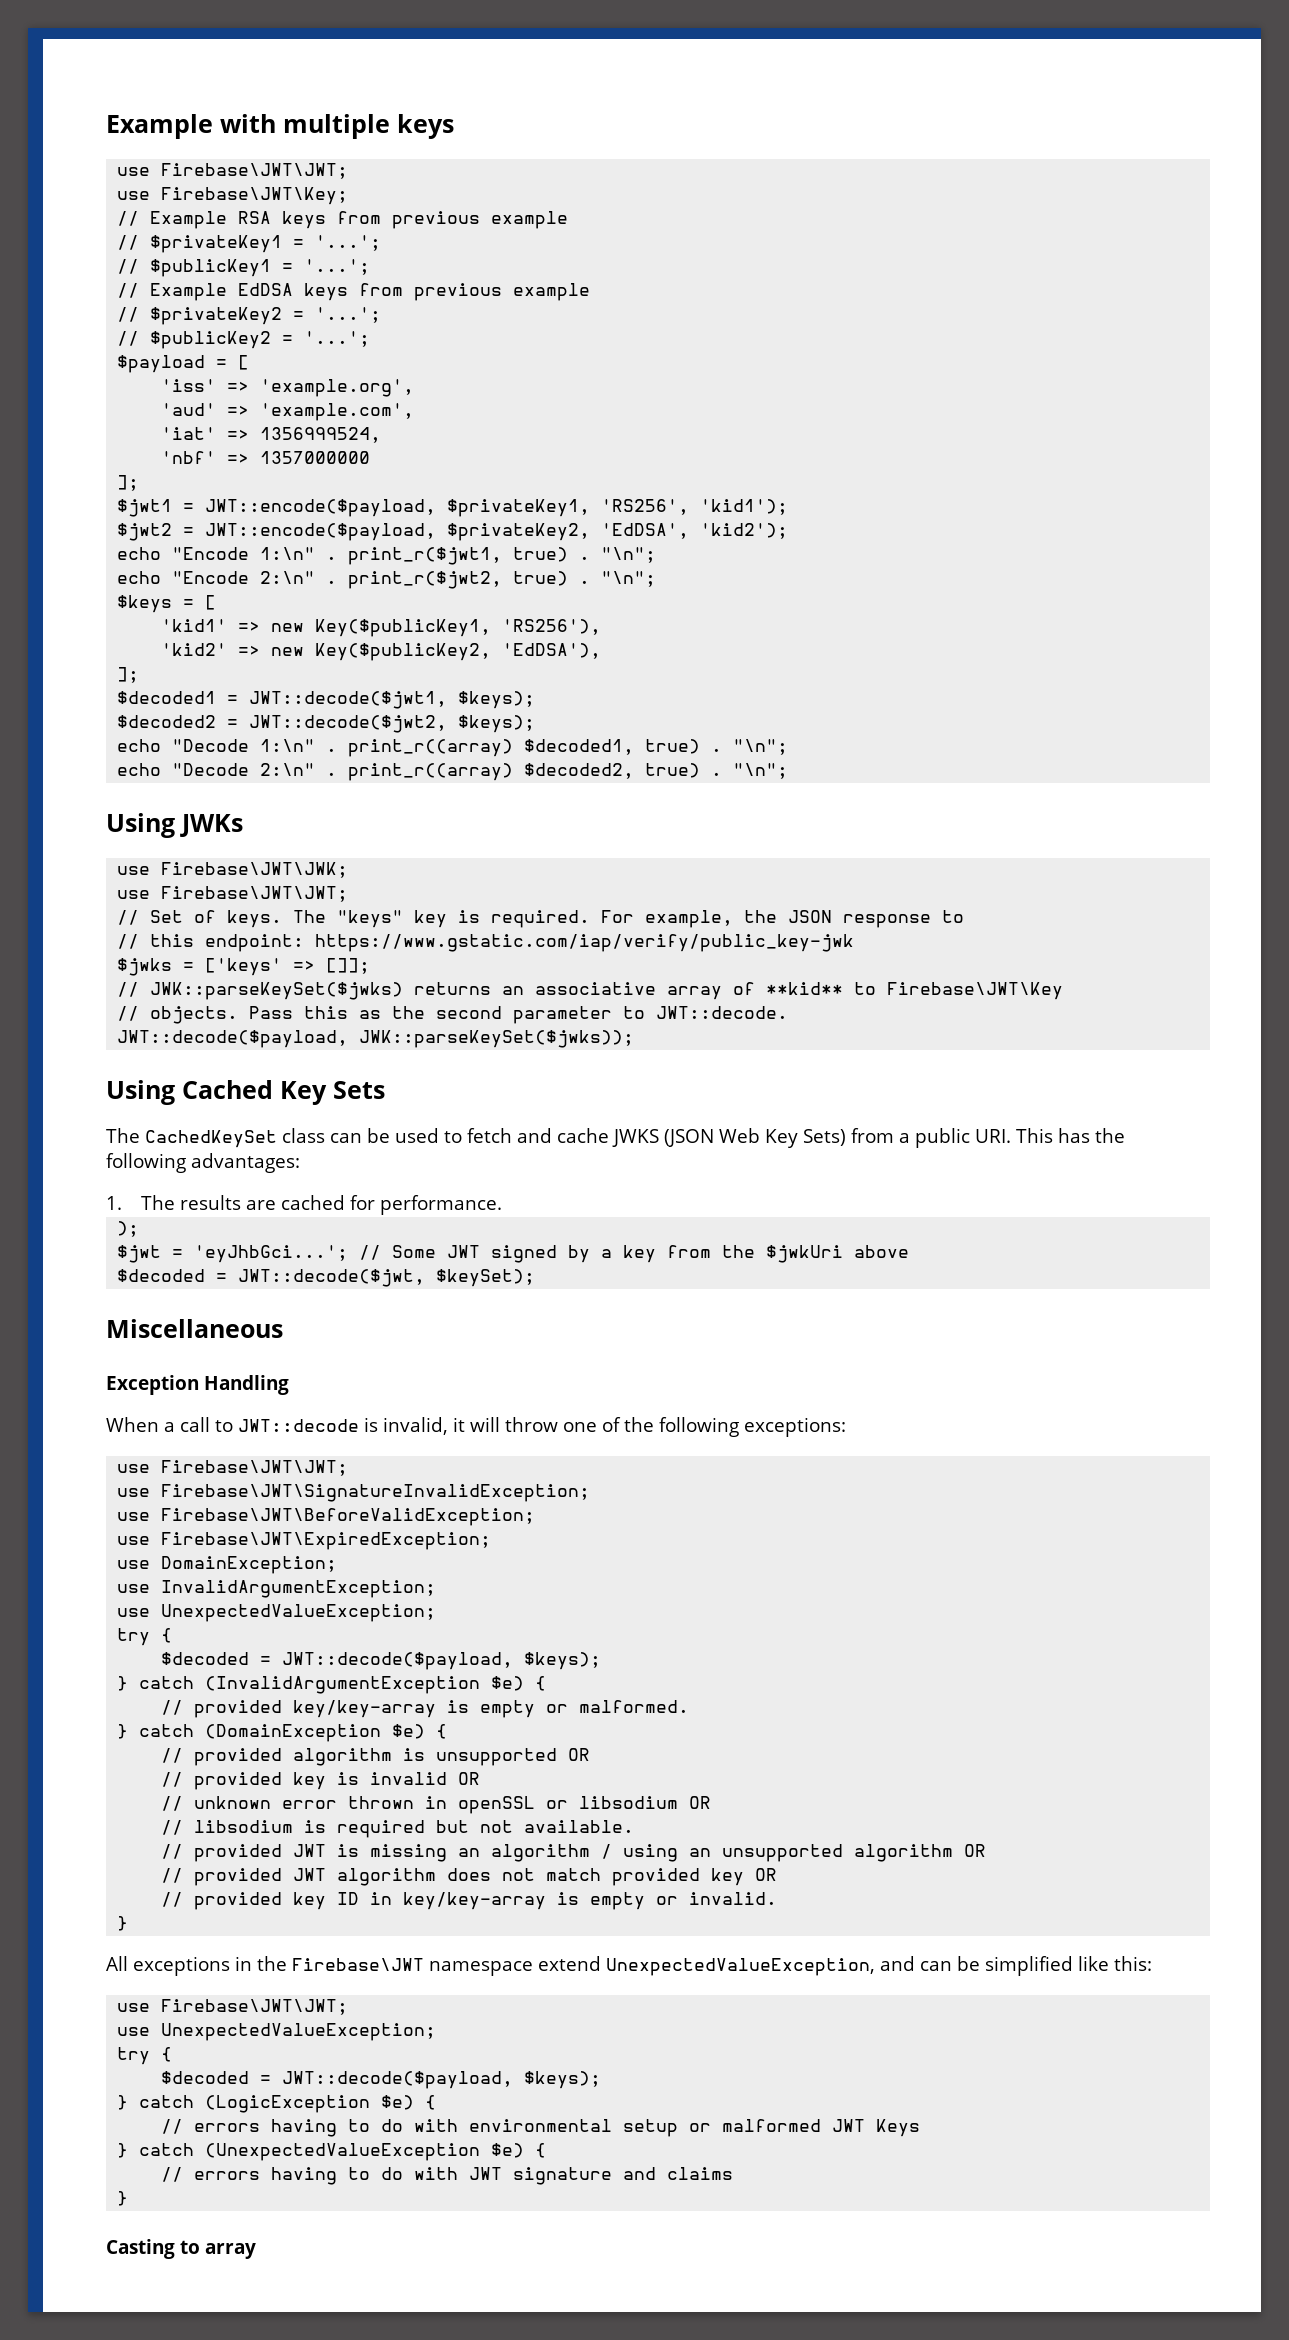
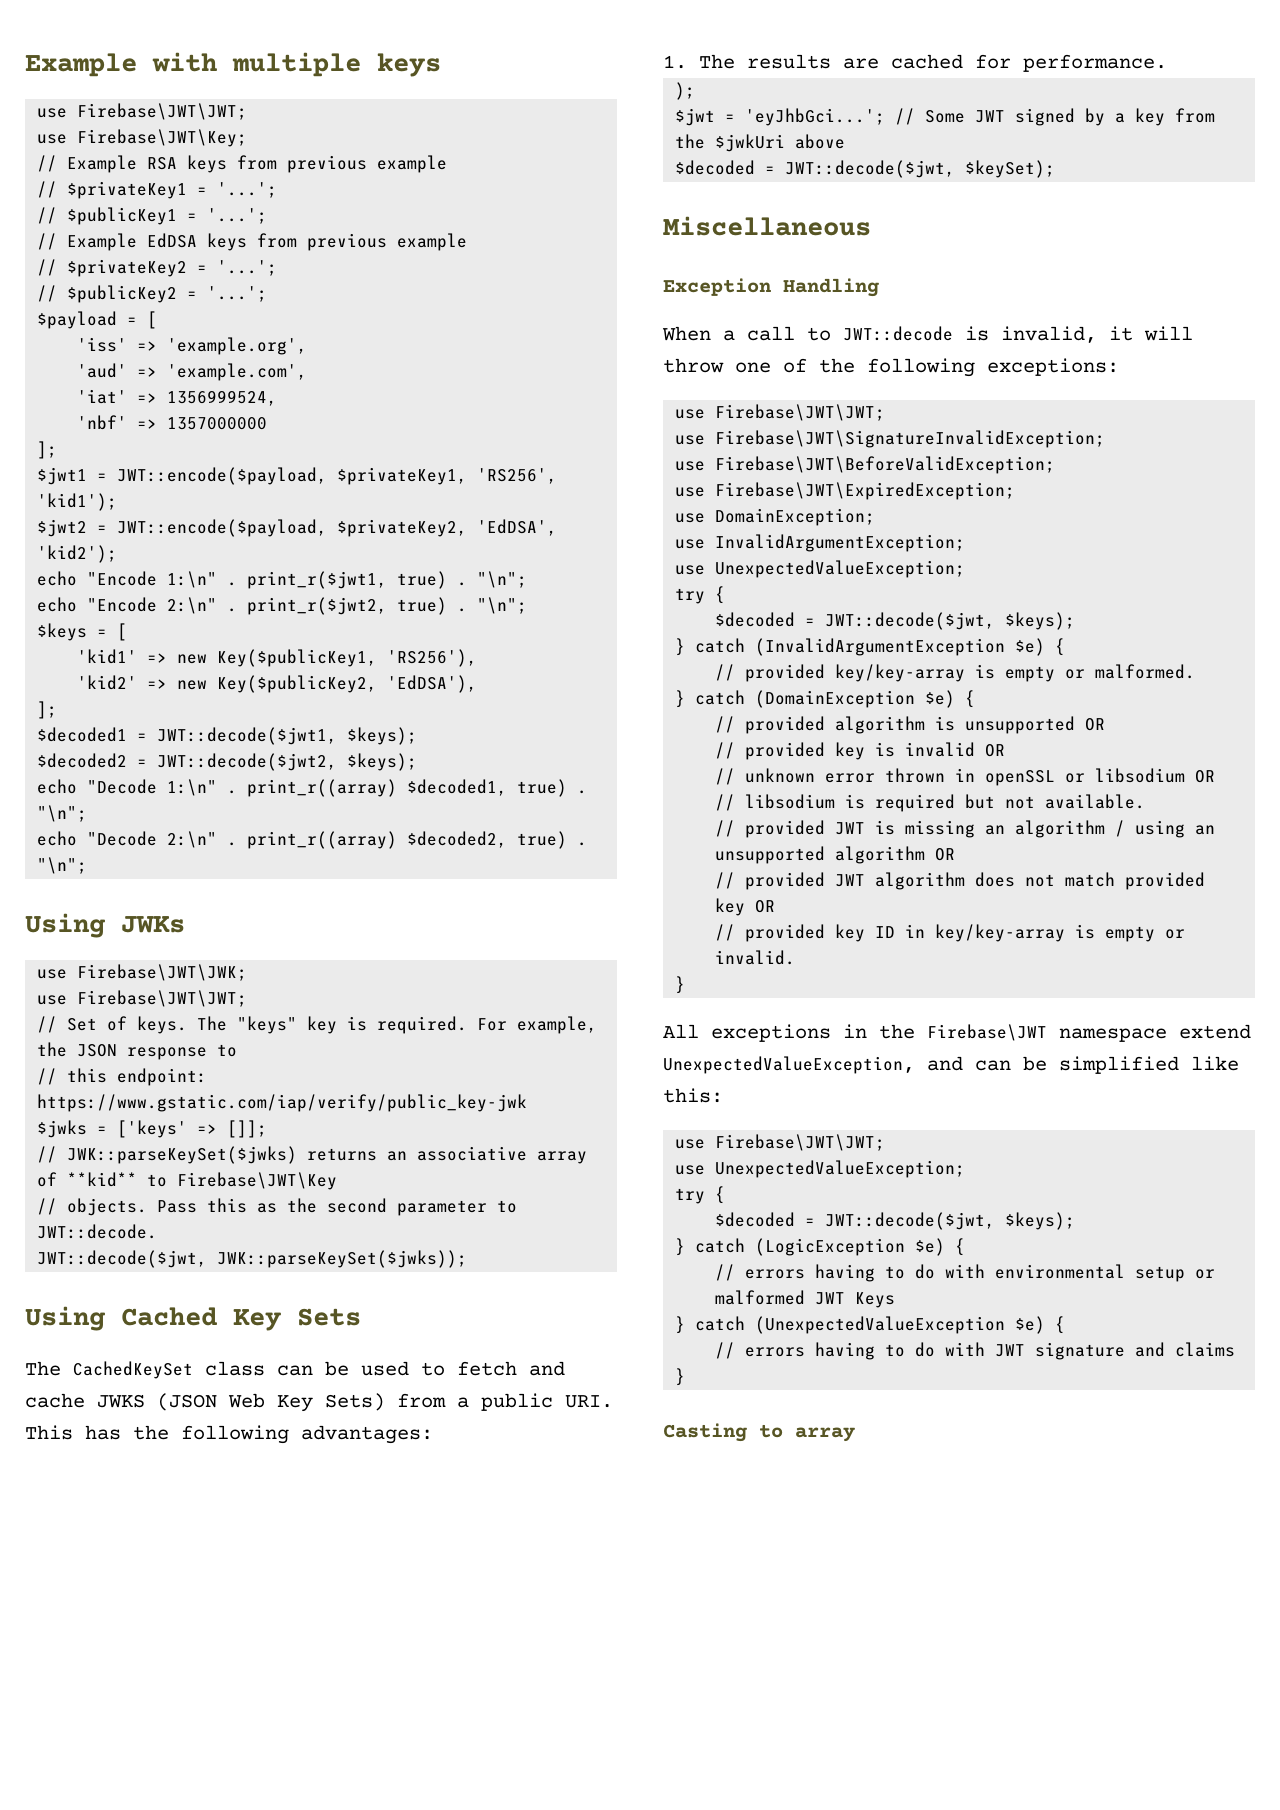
[117,1030,349,1048] JWT::decode($payload, -> [37,1250,208,1268] JWT::decode($jwt,
[282,1652,514,1670] JWT::decode($payload, -> [825,612,996,630] JWT::decode($jwt,
[282,2071,514,2089] JWT::decode($payload, -> [825,1212,996,1230] JWT::decode($jwt,

